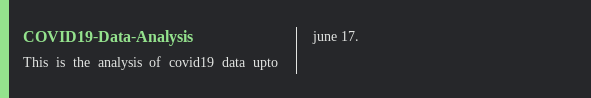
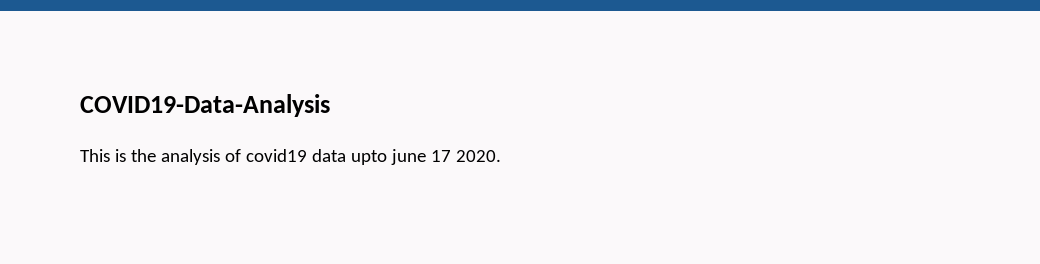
[341,31,359,41] 17. -> [430,150,501,162] 17 2020.

